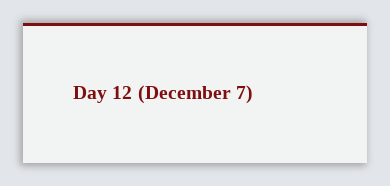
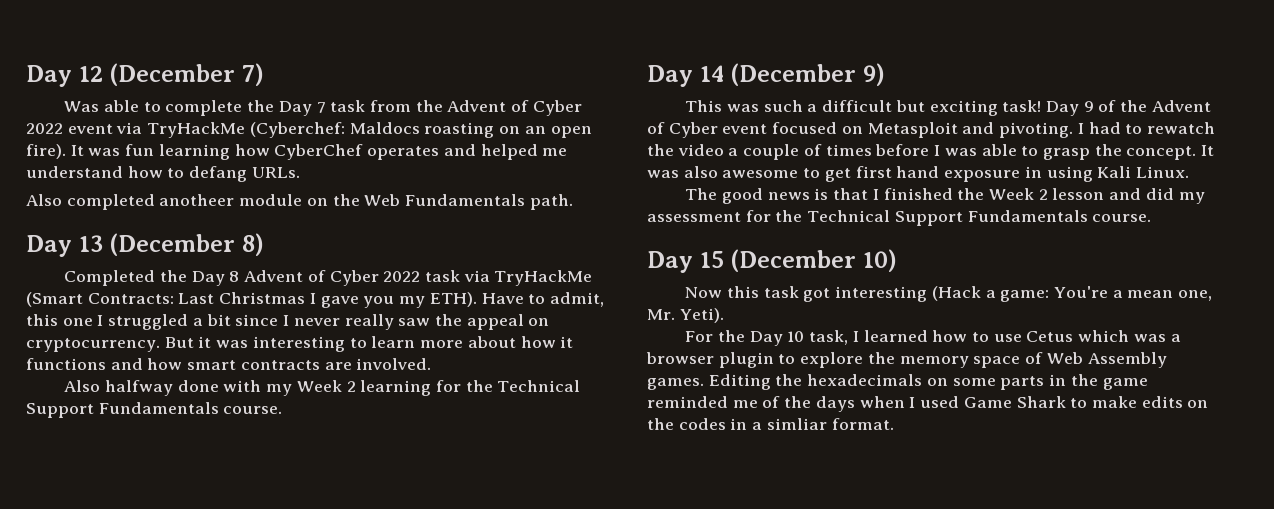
(253, 94) none -> [64,100,582,116] [26,122,592,138] [26,144,568,160] [26,166,300,182] [26,194,573,210] [26,233,264,257] [64,270,593,286] [26,292,604,308] [26,314,550,330] [26,336,574,352] [26,358,432,370] [64,380,581,396] [26,402,283,418] [647,63,885,87] [685,100,1211,116] [647,122,1215,138] [647,144,1215,160] [647,166,1189,182] [685,188,1205,204] [647,210,1152,226] [647,249,897,273] [685,286,1213,302] [647,308,724,323] [685,330,1181,346] [646,352,1167,368] [647,374,1148,390] [647,396,1209,412] [647,418,894,430] // Was able to complete the Day 7 task from the Advent of Cyber 2022 event via TryHackMe (Cyberchef: Maldocs roasting on an open fire). It was fun learning how CyberChef operates and helped me understand how to defang URLs. // Also completed anotheer module on the Web Fundamentals path. // Day 13 (December 8) // Completed the Day 8 Advent of Cyber 2022 task via TryHackMe (Smart Contracts: Last Christmas I gave you my ETH). Have to admit, this one I struggled a bit since I never really saw the appeal on cryptocurrency. But it was interesting to learn more about how it functions and how smart contracts are involved. // Also halfway done with my Week 2 learning for the Technical Support Fundamentals course. // Day 14 (December 9) // This was such a difficult but exciting task! Day 9 of the Advent of Cyber event focused on Metasploit and pivoting. I had to rewatch the video a couple of times before I was able to grasp the concept. It was also awesome to get first hand exposure in using Kali Linux. // The good news is that I finished the Week 2 lesson and did my assessment for the Technical Support Fundamentals course. // Day 15 (December 10) // Now this task got interesting (Hack a game: You're a mean one, Mr. Yeti). // For the Day 10 task, I learned how to use Cetus which was a browser plugin to explore the memory space of Web Assembly games. Editing the hexadecimals on some parts in the game reminded me of the days when I used Game Shark to make edits on the codes in a simliar format.

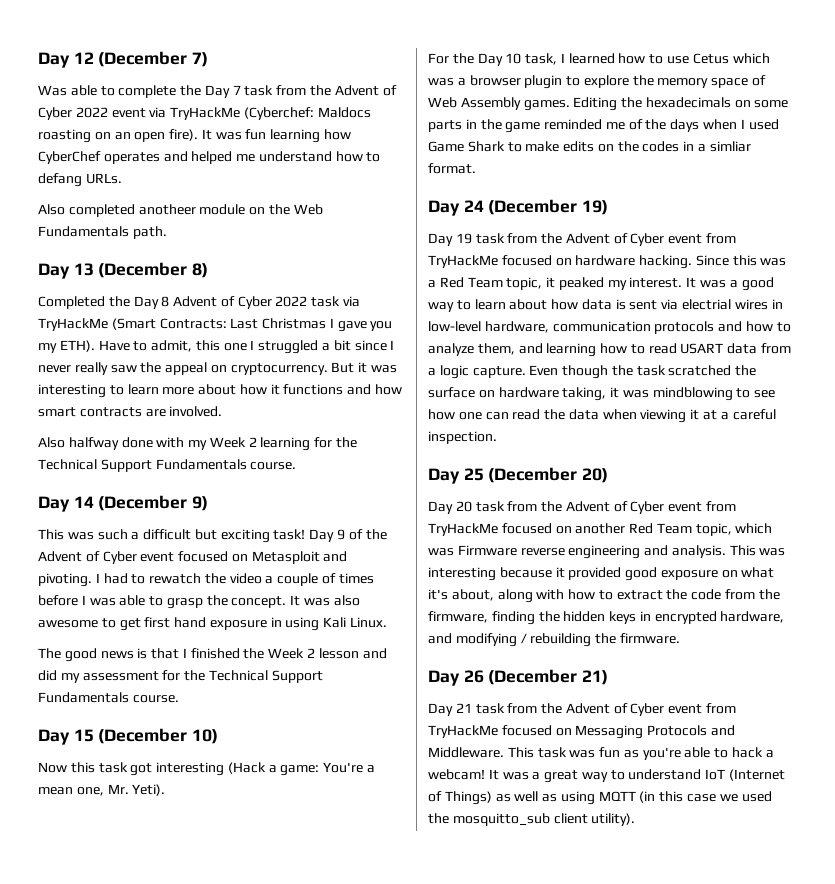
(894, 424) none -> [428,199,609,216] [428,233,737,246] [428,255,787,269] [428,277,774,291] [428,299,783,312] [428,321,791,334] [428,343,792,357] [428,365,757,379] [428,387,776,401] [428,409,776,423] [428,431,497,444] [428,467,609,484] [428,501,737,514] [428,523,773,536] [428,545,786,559] [428,567,775,581] [428,589,780,603] [428,611,785,625] [428,633,680,647] [428,669,609,686] [428,703,737,716] [428,725,735,739] [428,747,774,760] [428,769,786,783] [428,791,772,805] [428,813,636,826] // Day 24 (December 19) // Day 19 task from the Advent of Cyber event from TryHackMe focused on hardware hacking. Since this was a Red Team topic, it peaked my interest. It was a good way to learn about how data is sent via electrial wires in low-level hardware, communication protocols and how to analyze them, and learning how to read USART data from a logic capture. Even though the task scratched the surface on hardware taking, it was mindblowing to see how one can read the data when viewing it at a careful inspection. // Day 25 (December 20) // Day 20 task from the Advent of Cyber event from TryHackMe focused on another Red Team topic, which was Firmware reverse engineering and analysis. This was interesting because it provided good exposure on what it's about, along with how to extract the code from the firmware, finding the hidden keys in encrypted hardware, and modifying / rebuilding the firmware. // Day 26 (December 21) // Day 21 task from the Advent of Cyber event from TryHackMe focused on Messaging Protocols and Middleware. This task was fun as you're able to hack a webcam! It was a great way to understand IoT (Internet of Things) as well as using MQTT (in this case we used the mosquitto_sub client utility).

